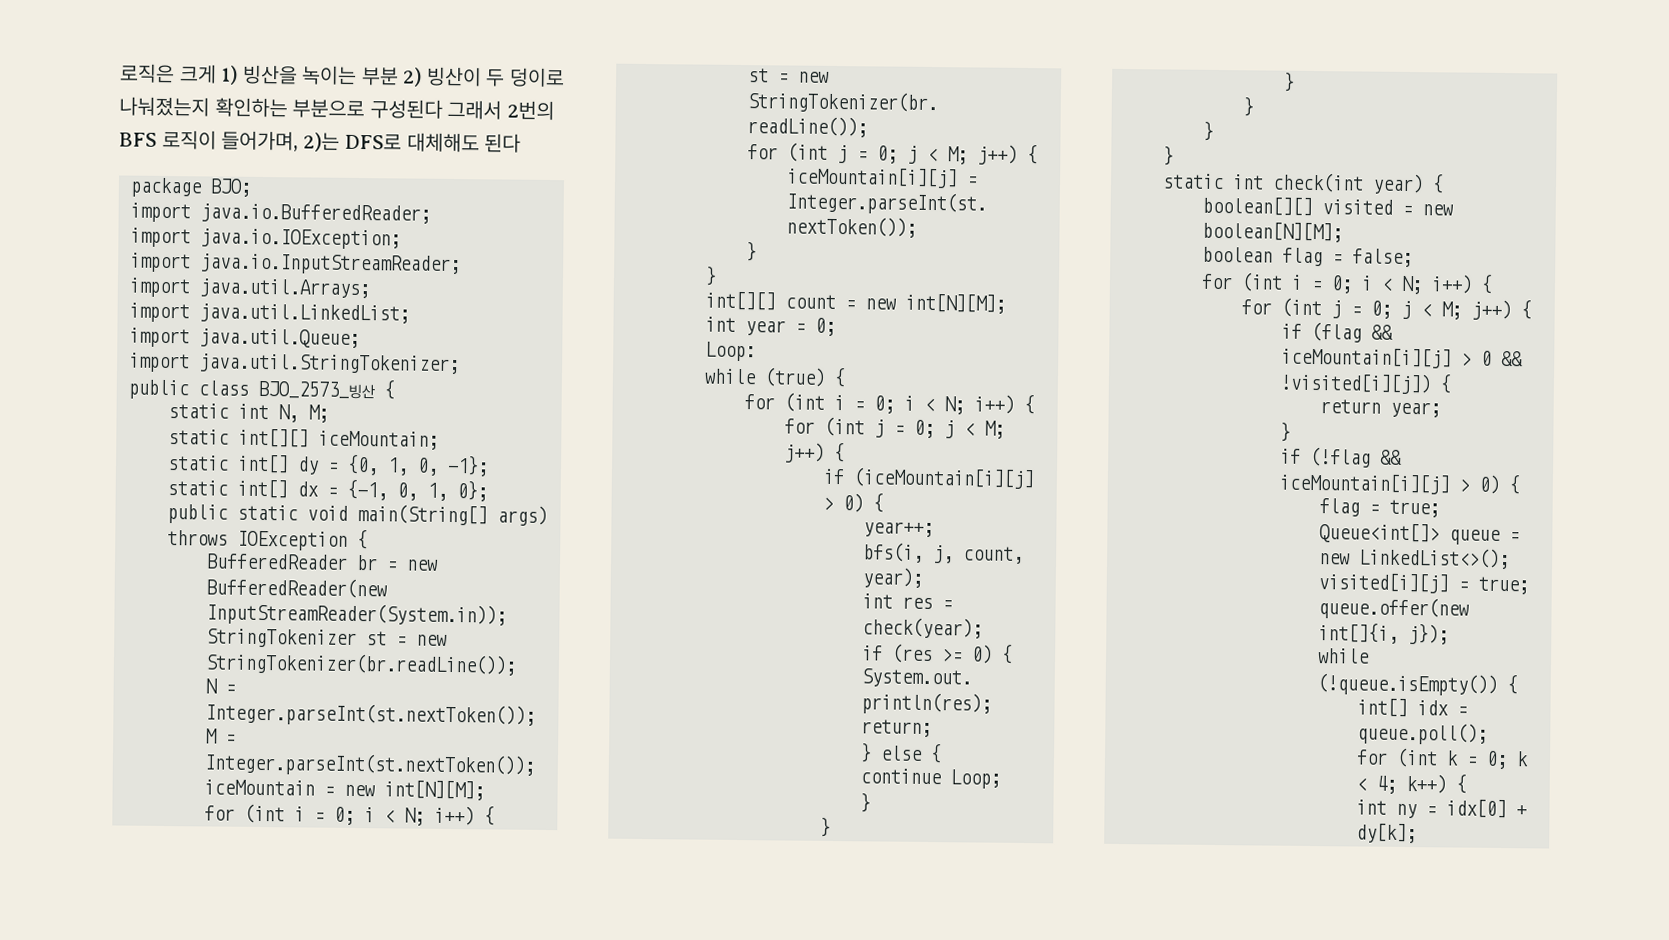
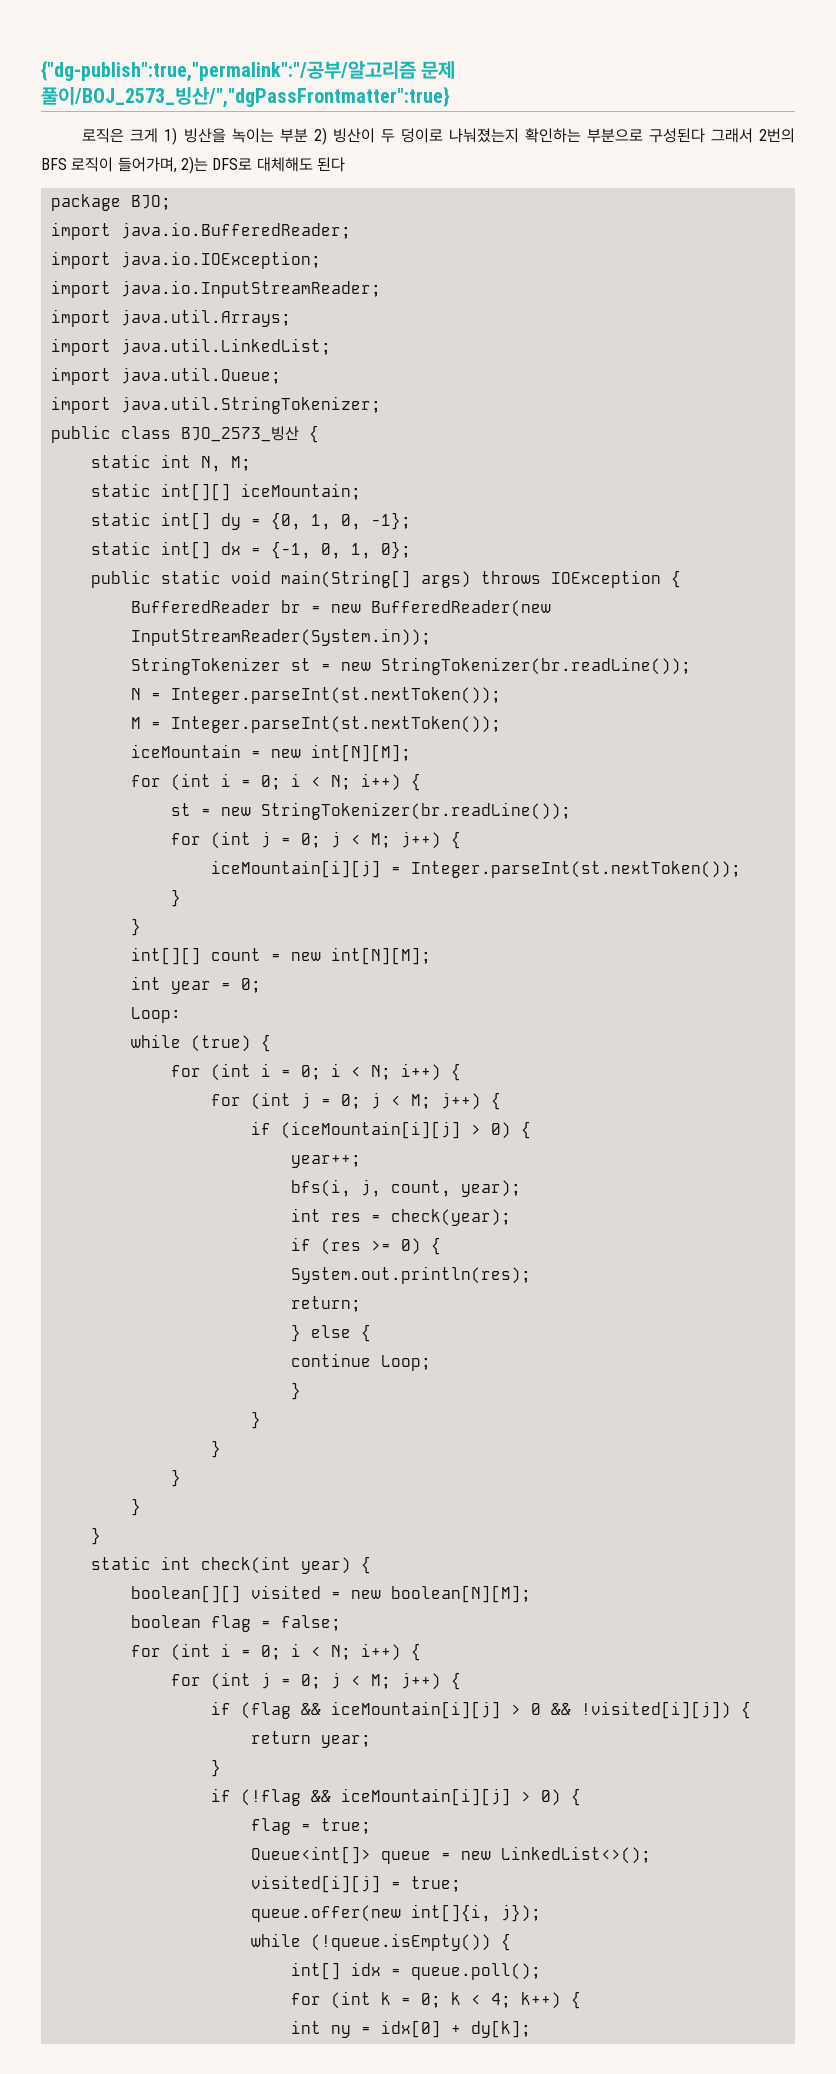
(120, 73) none -> [41,60,456,82] [41,86,450,108] {"dg-publish":true,"permalink":"/공부/알고리즘 문제 풀이/BOJ_2573_빙산/","dgPassFrontmatter":true} //

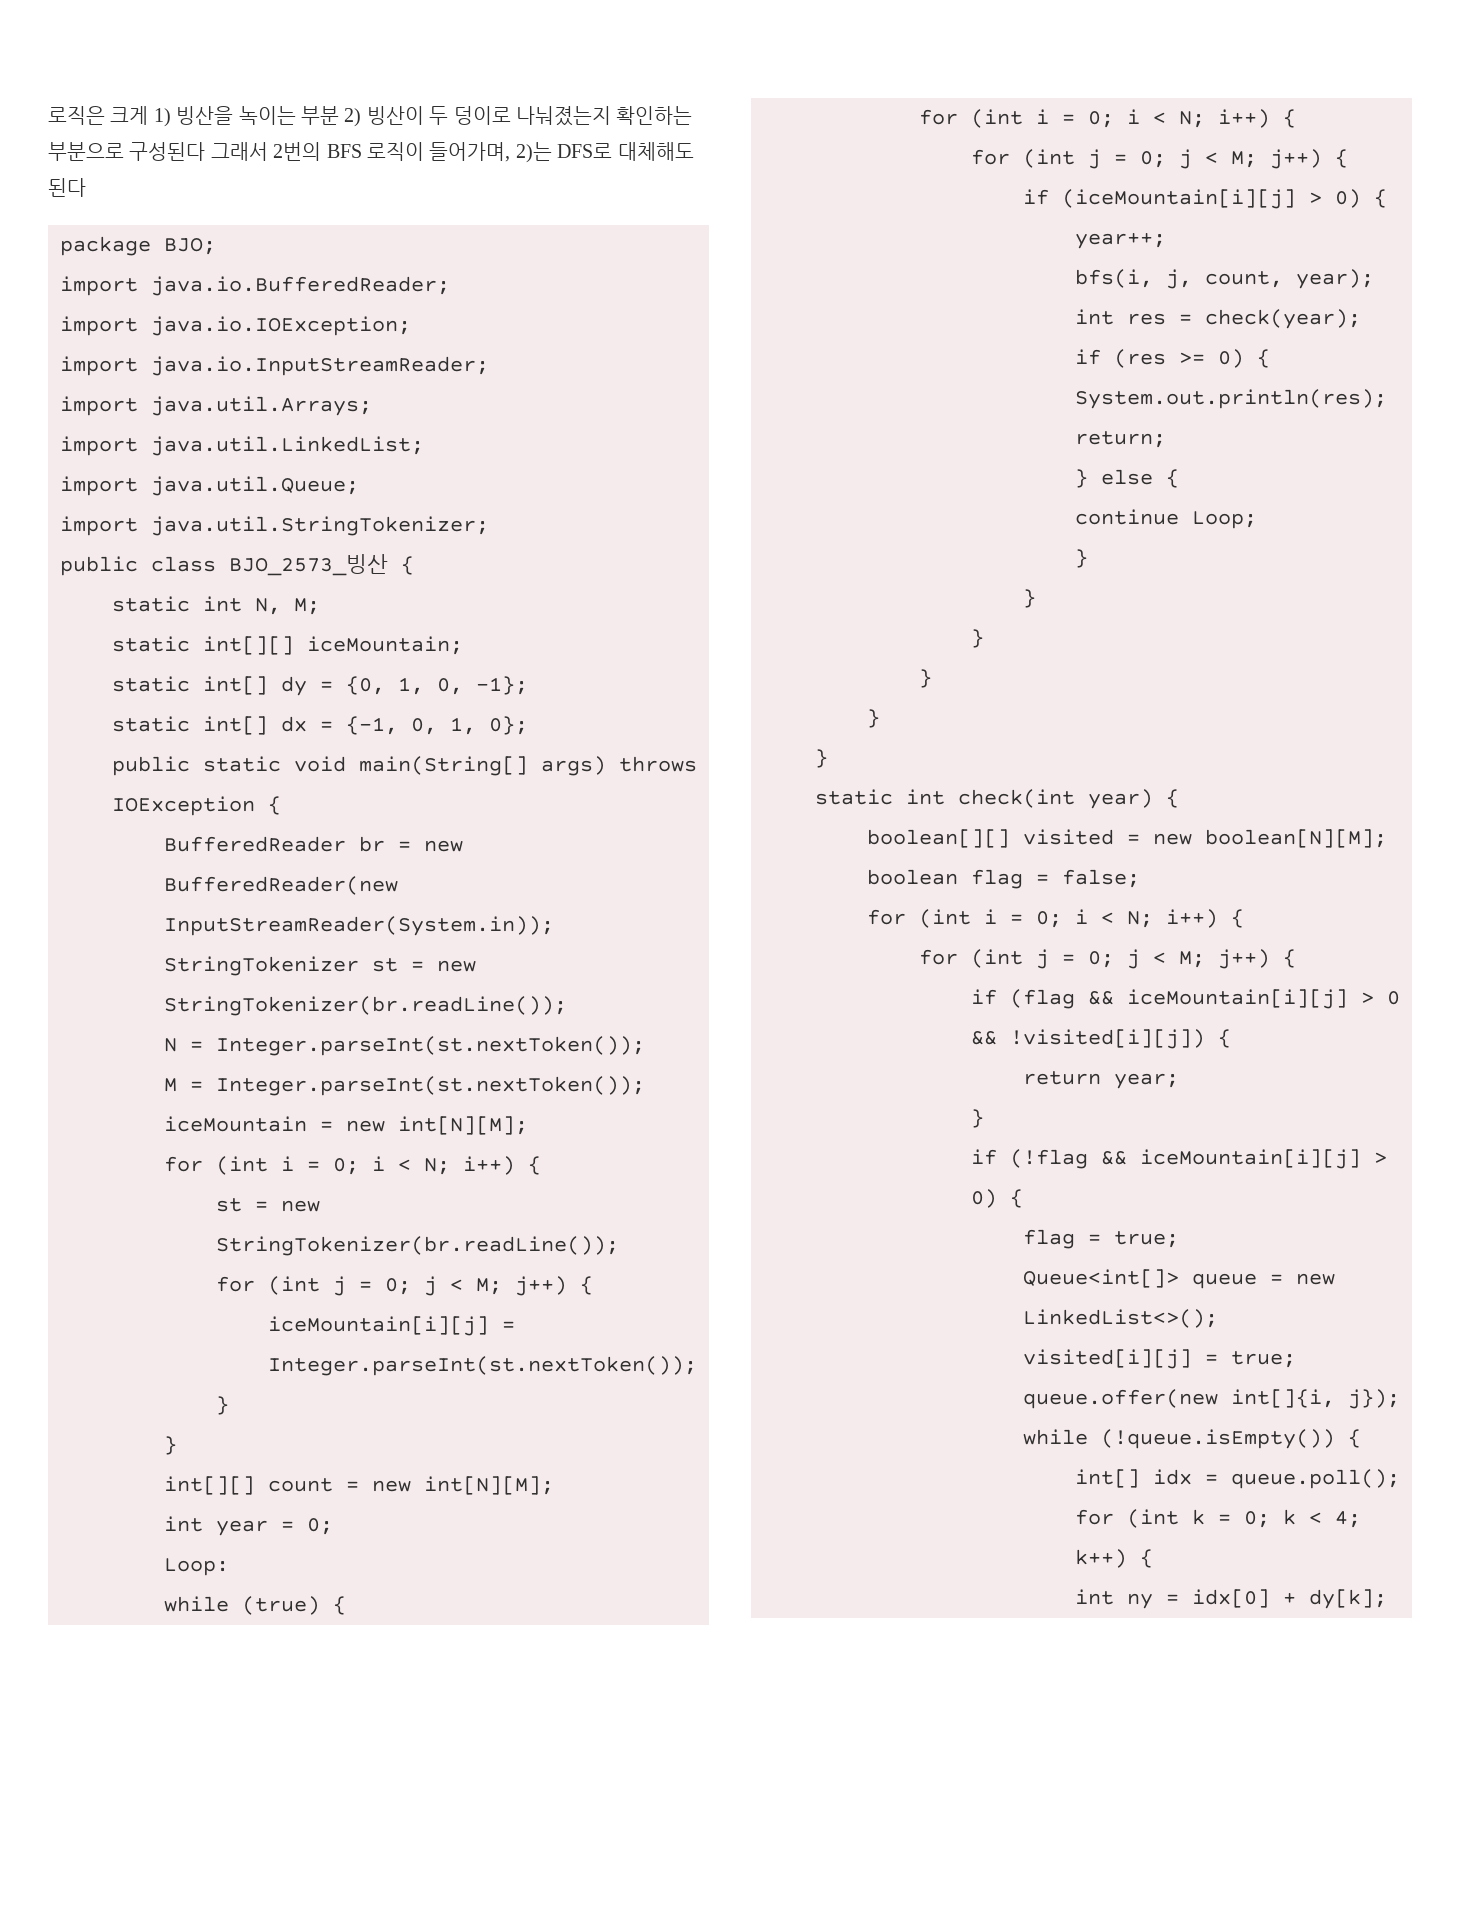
[41,60,456,82] [41,86,450,108] {"dg-publish":true,"permalink":"/공부/알고리즘 문제 풀이/BOJ_2573_빙산/","dgPassFrontmatter":true} // -> (48, 115) none

